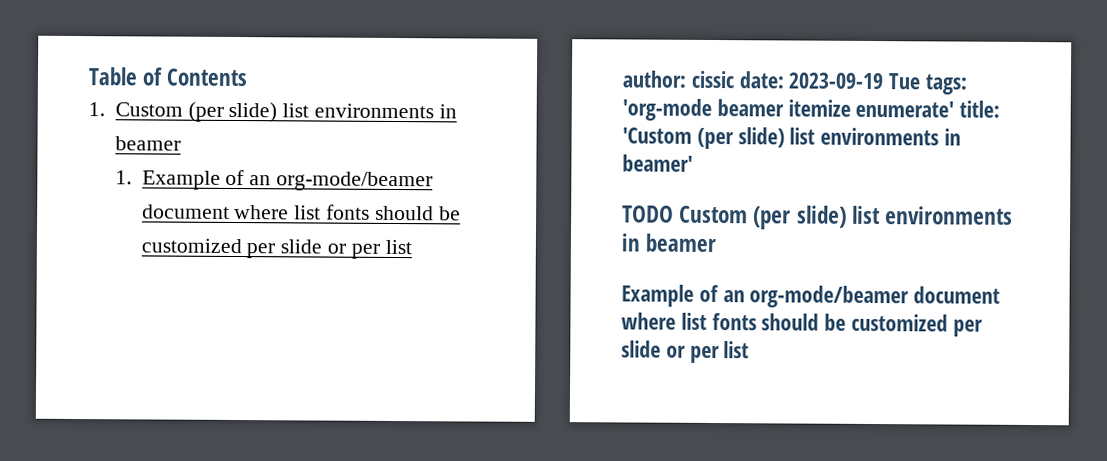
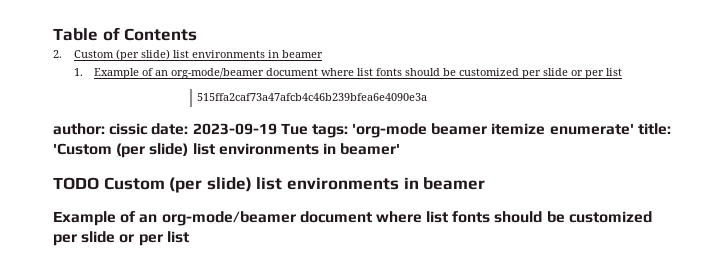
[88,102,105,117] 1. -> [53,50,62,58] 2.
(412, 247) none -> [197,93,428,101] // 515ffa2caf73a47afcb4c46b239bfea6e4090e3a

